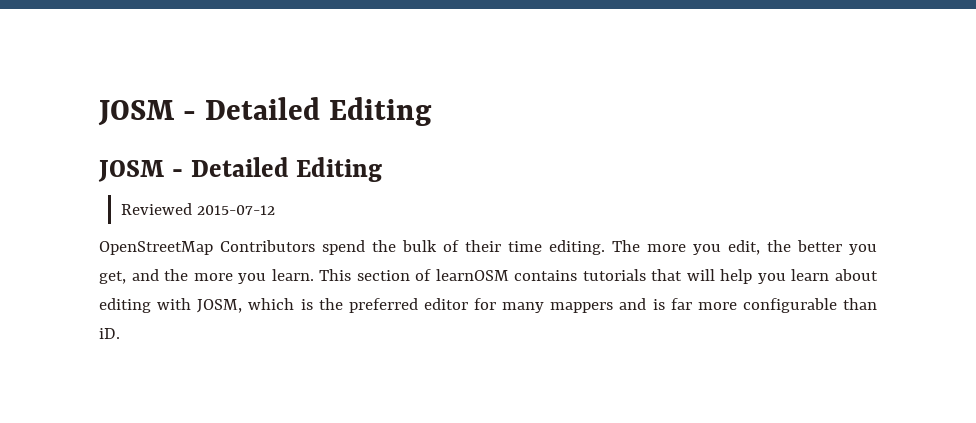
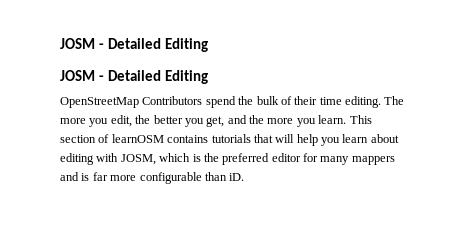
[120,203,275,215] // Reviewed 2015-07-12 -> (208, 77) none

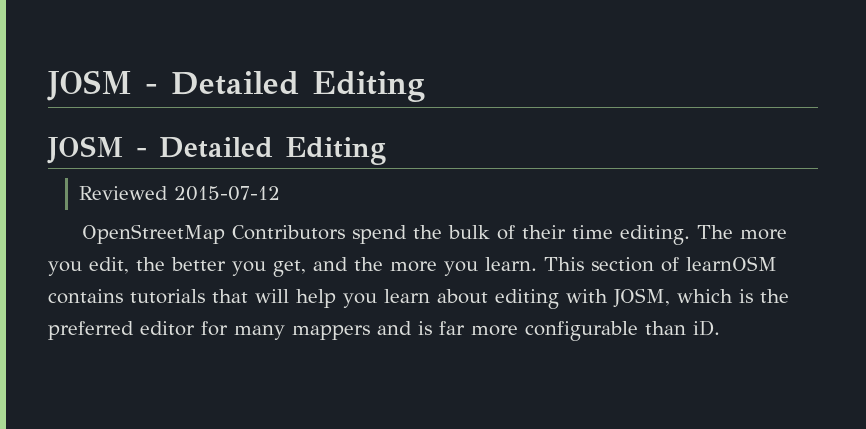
(208, 77) none -> [79,186,281,201] // Reviewed 2015-07-12

